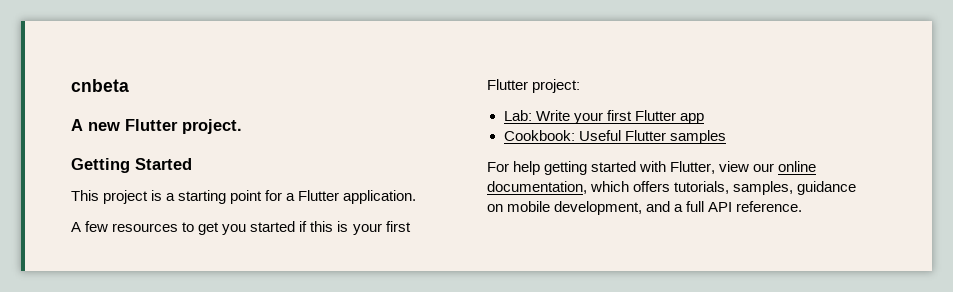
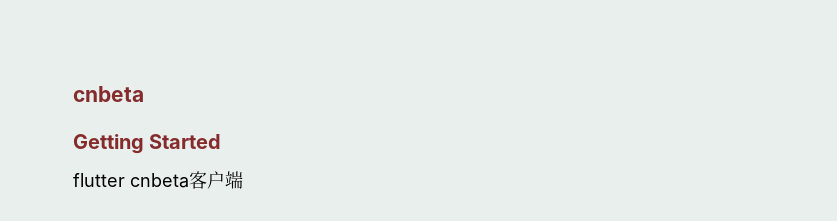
[71,119,242,134] [71,158,192,173] [71,190,417,204] [71,221,411,235] [487,79,581,93] [503,110,704,124] [503,130,726,144] [487,161,817,175] [487,181,857,195] [487,201,803,215] A new Flutter project. // Getting Started // This project is a starting point for a Flutter application. // A few resources to get you started if this is your first Flutter project: // Lab: Write your first Flutter app // Cookbook: Useful Flutter samples // For help getting started with Flutter, view our online documentation, which offers tutorials, samples, guidance on mobile development, and a full API reference. -> [73,134,222,154] [73,171,243,189] Getting Started // flutter cnbeta客户端

